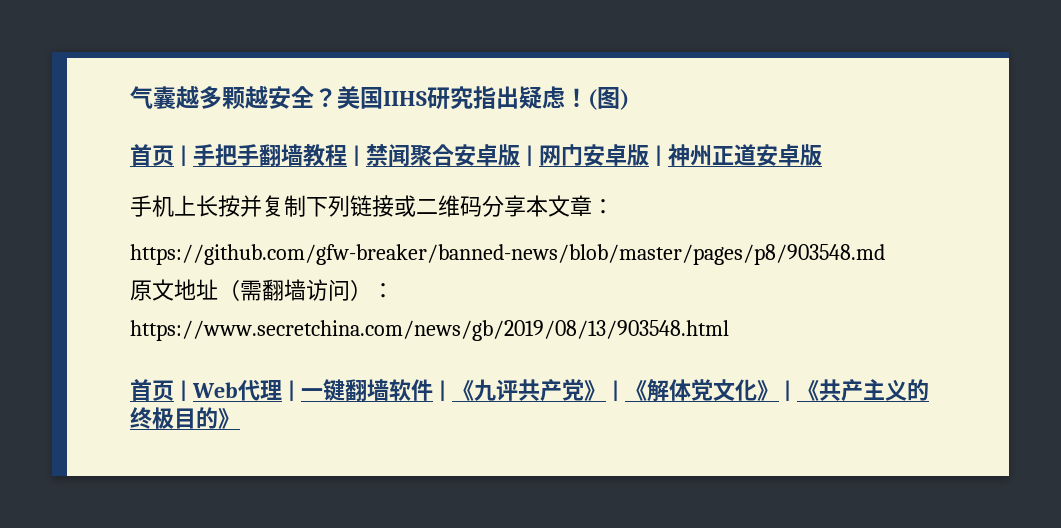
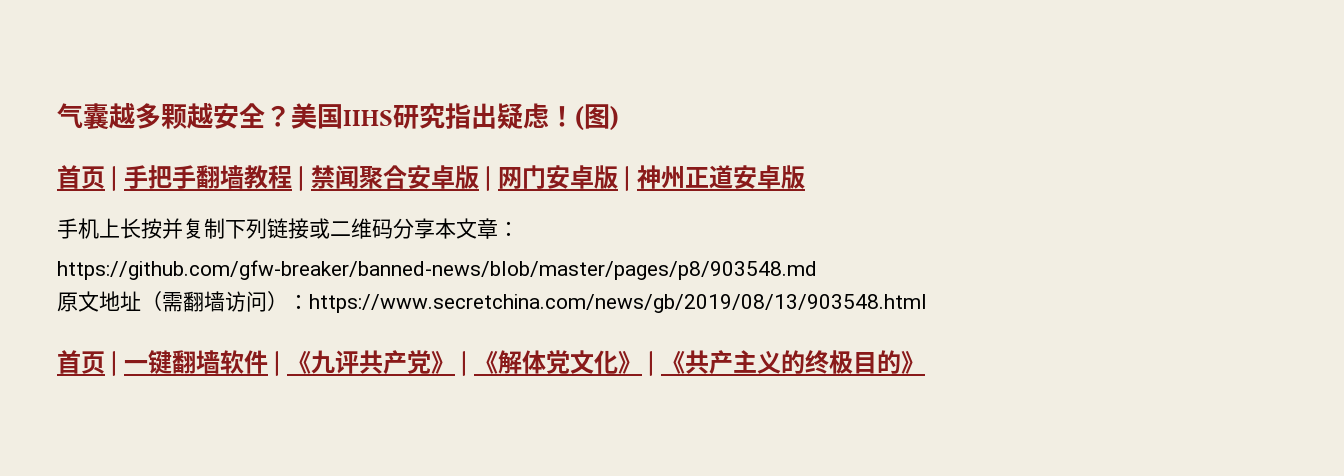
[191,380,295,401] Web代理 | -> (118, 363) none

